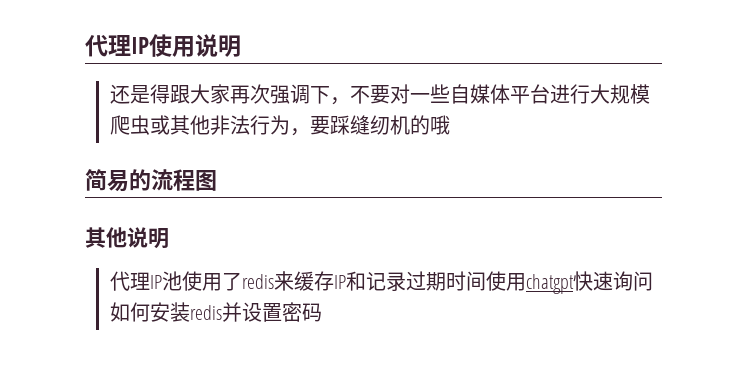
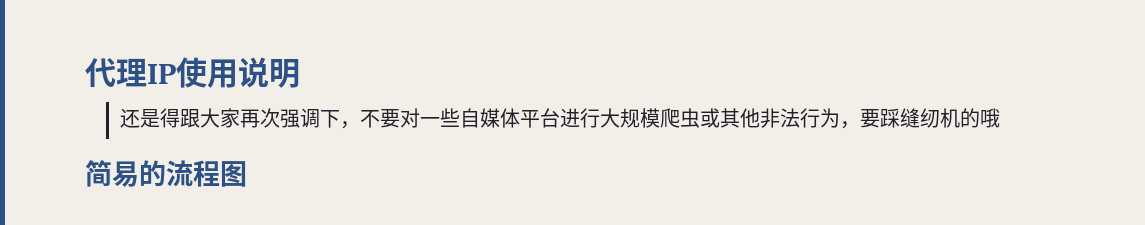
[85,227,169,249] [110,271,654,294] [110,302,323,322] // 其他说明 // 代理IP池使用了redis来缓存IP和记录过期时间使用chatgpt快速询问如何安装redis并设置密码 -> (247, 174) none

